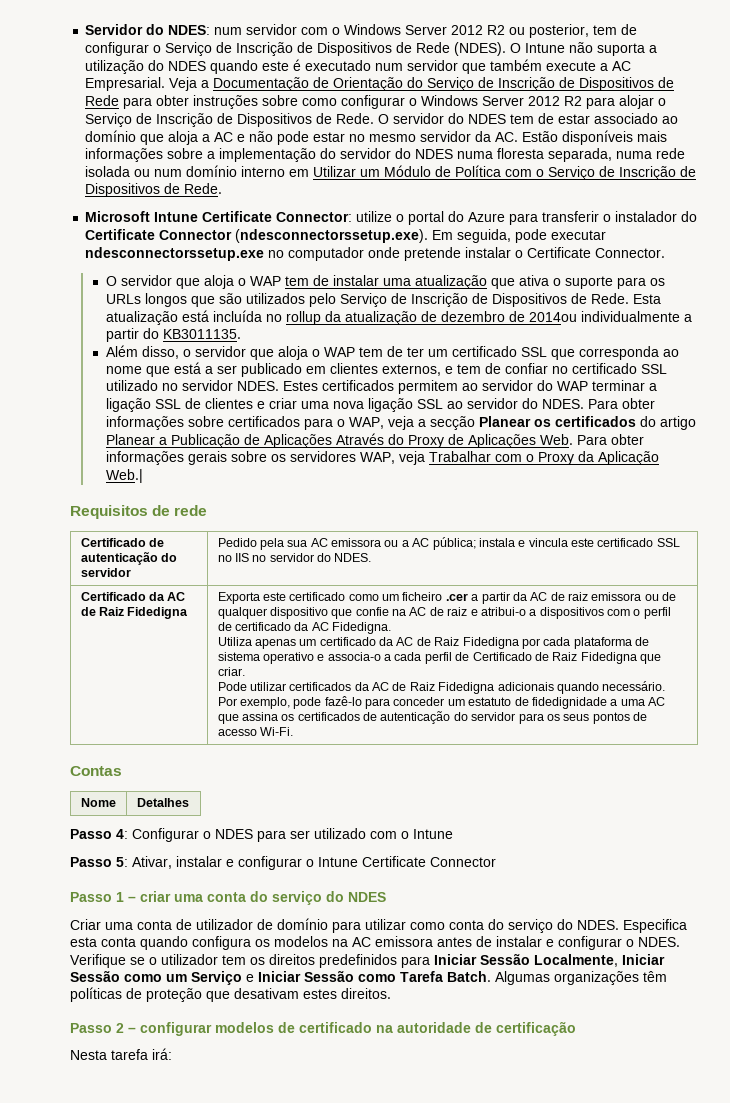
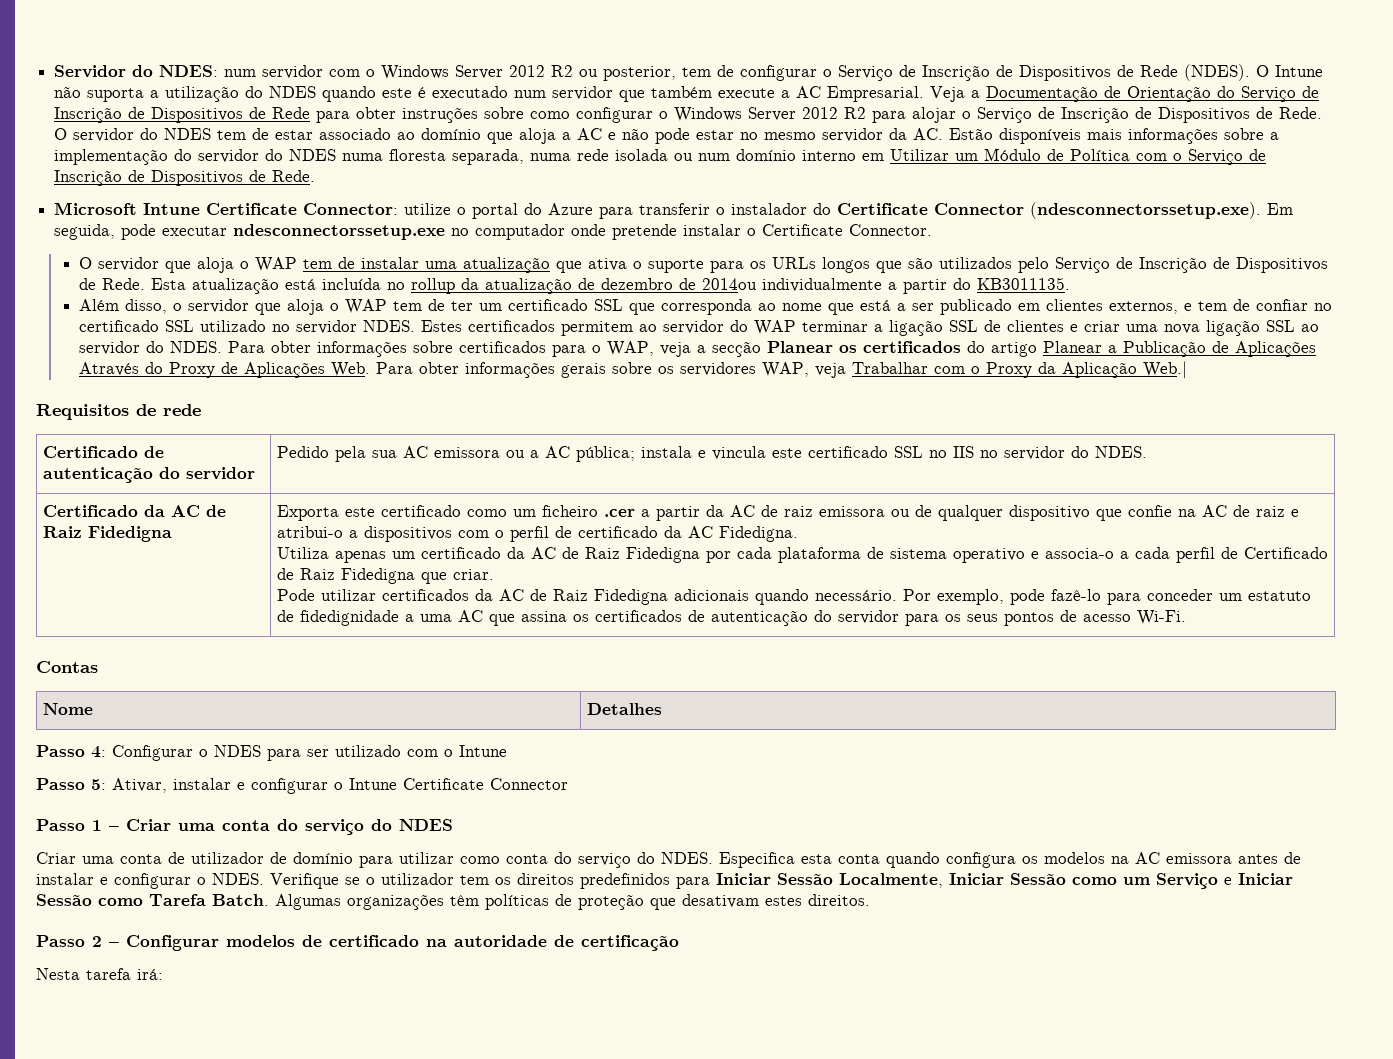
[140,891,171,902] criar -> [126,819,171,831] Criar
[140,1022,212,1036] configurar -> [126,935,219,951] Configurar

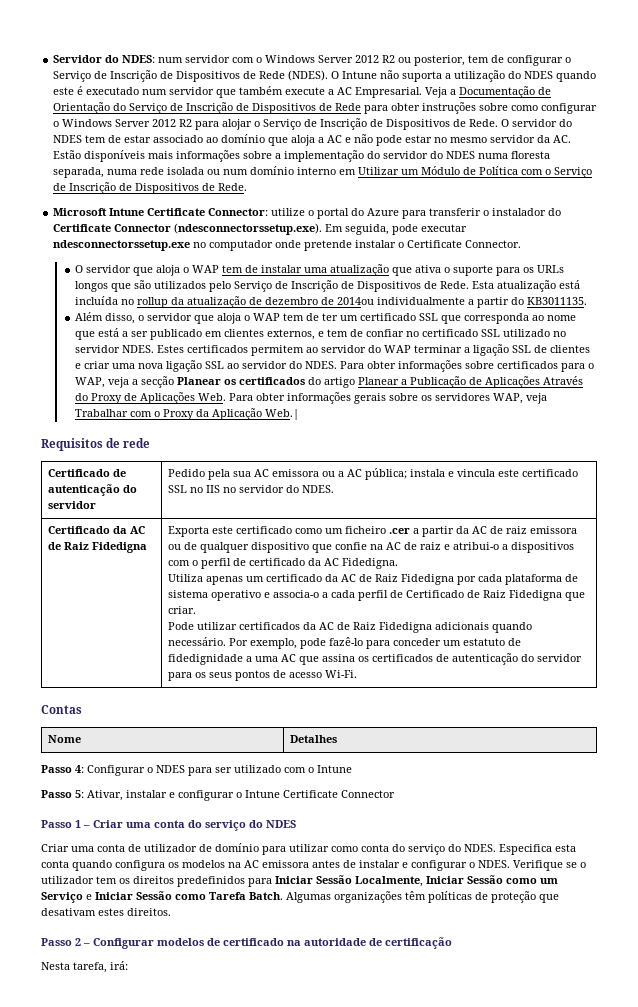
[86,968,131,980] tarefa -> [73,962,107,973] tarefa,

